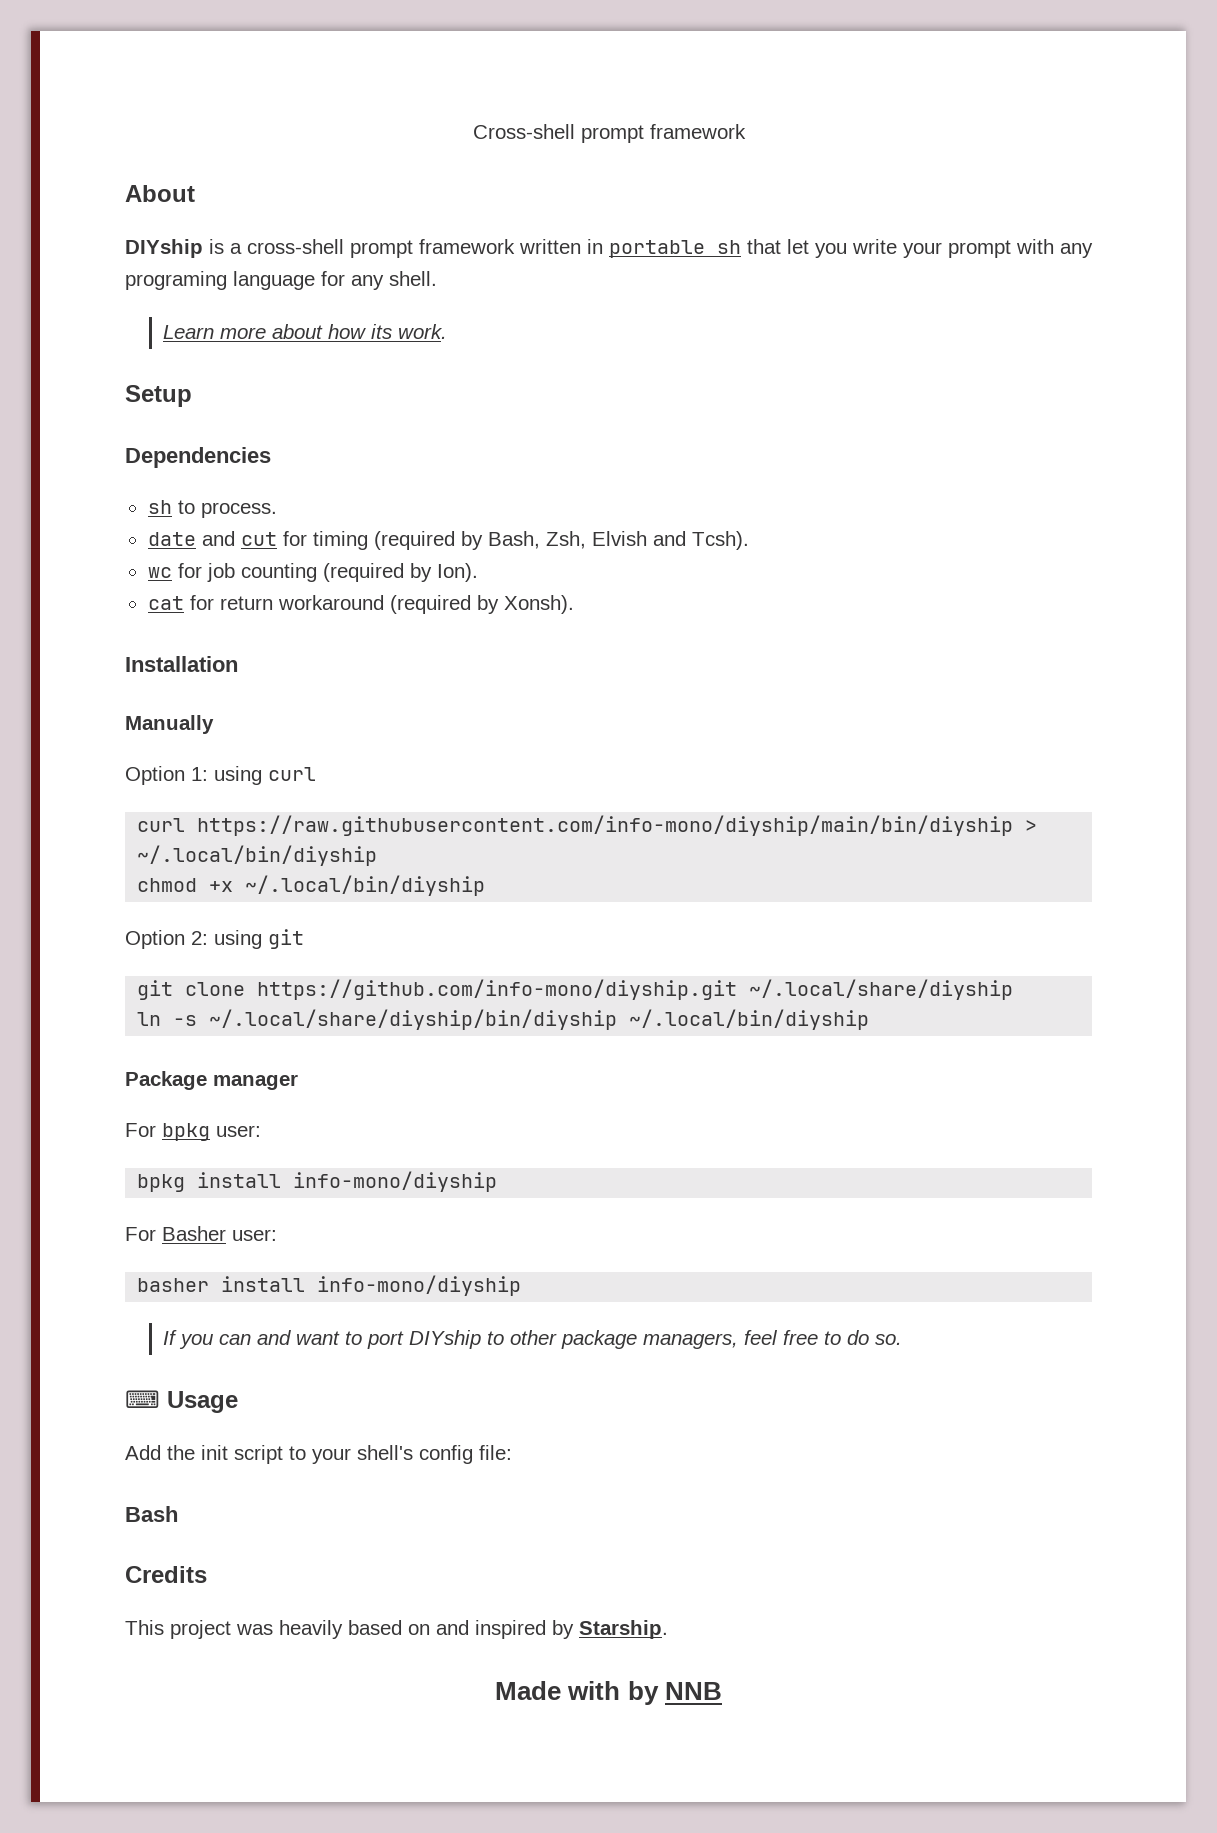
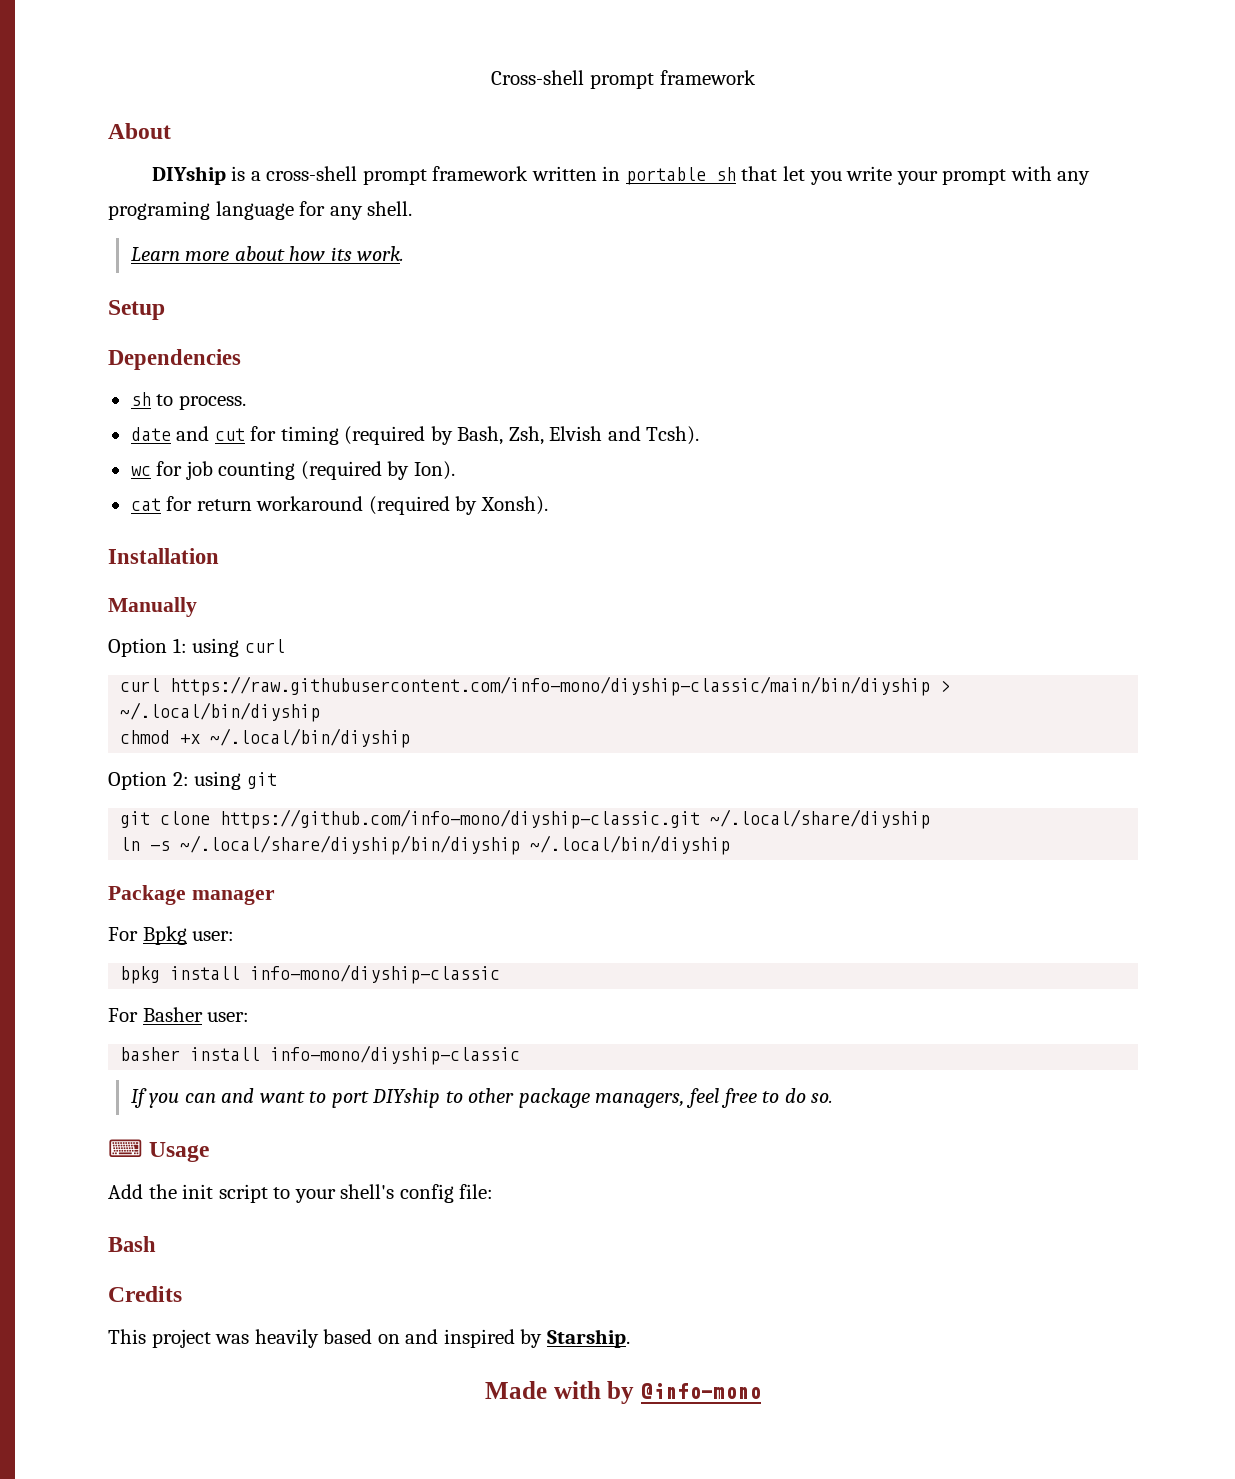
[197,815,1014,836] https://raw.githubusercontent.com/info-mono/diyship/main/bin/diyship -> [170,676,931,696] https://raw.githubusercontent.com/info-mono/diyship-classic/main/bin/diyship
[257,979,738,1000] https://github.com/info-mono/diyship.git -> [220,809,701,829] https://github.com/info-mono/diyship-classic.git
[162,1123,210,1141] bpkg -> [142,926,187,945] Bpkg
[293,1171,498,1192] info-mono/diyship -> [250,964,501,984] info-mono/diyship-classic
[317,1275,522,1296] info-mono/diyship -> [270,1045,521,1065] info-mono/diyship-classic
[664,1682,722,1700] NNB -> [641,1383,762,1399] @info-mono

